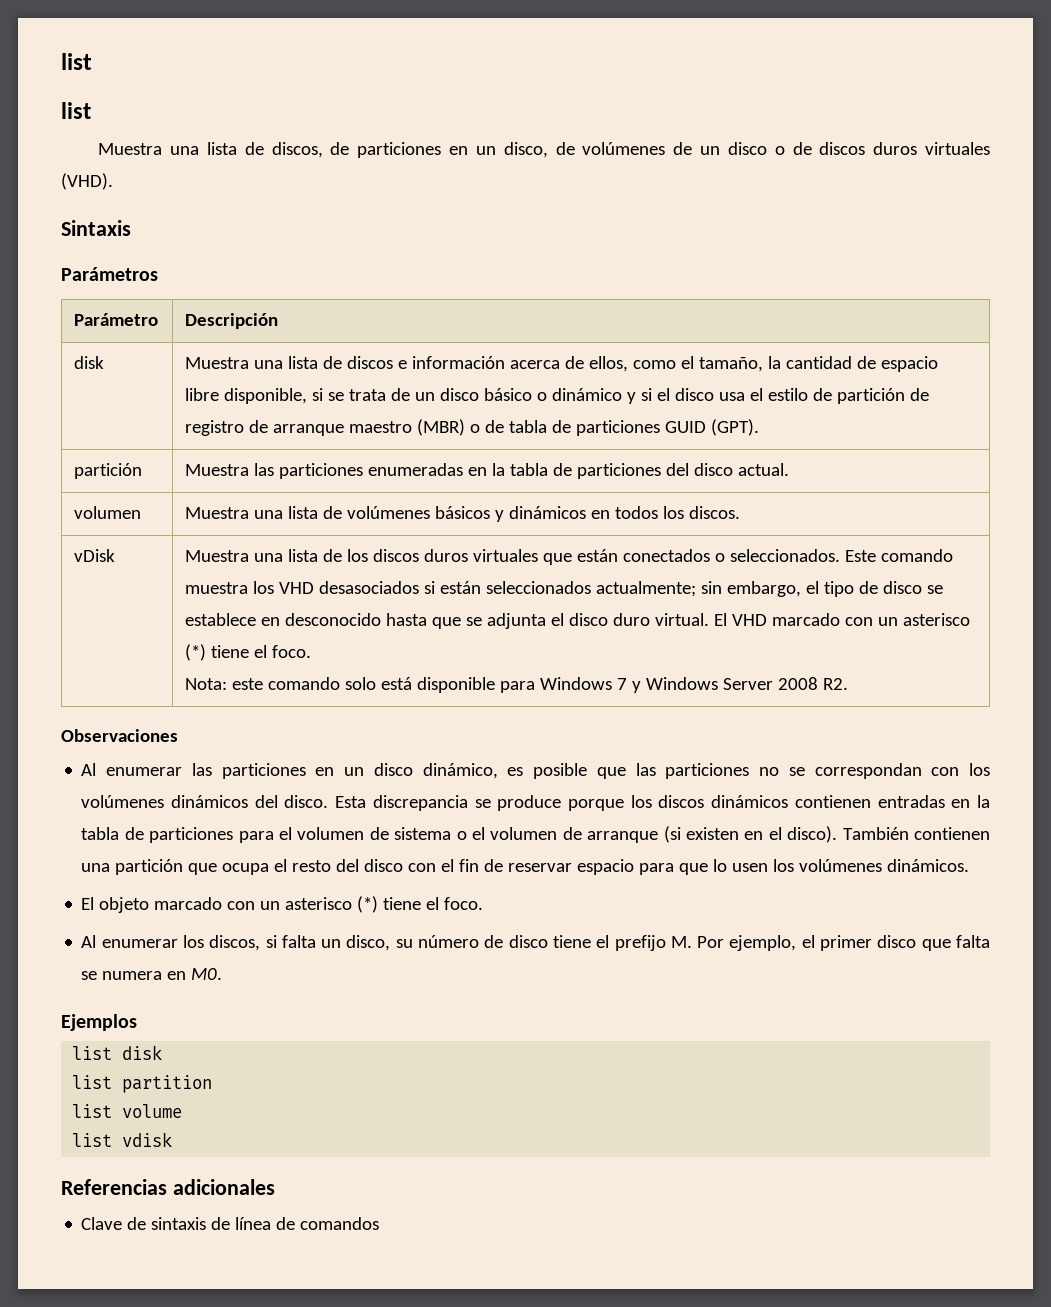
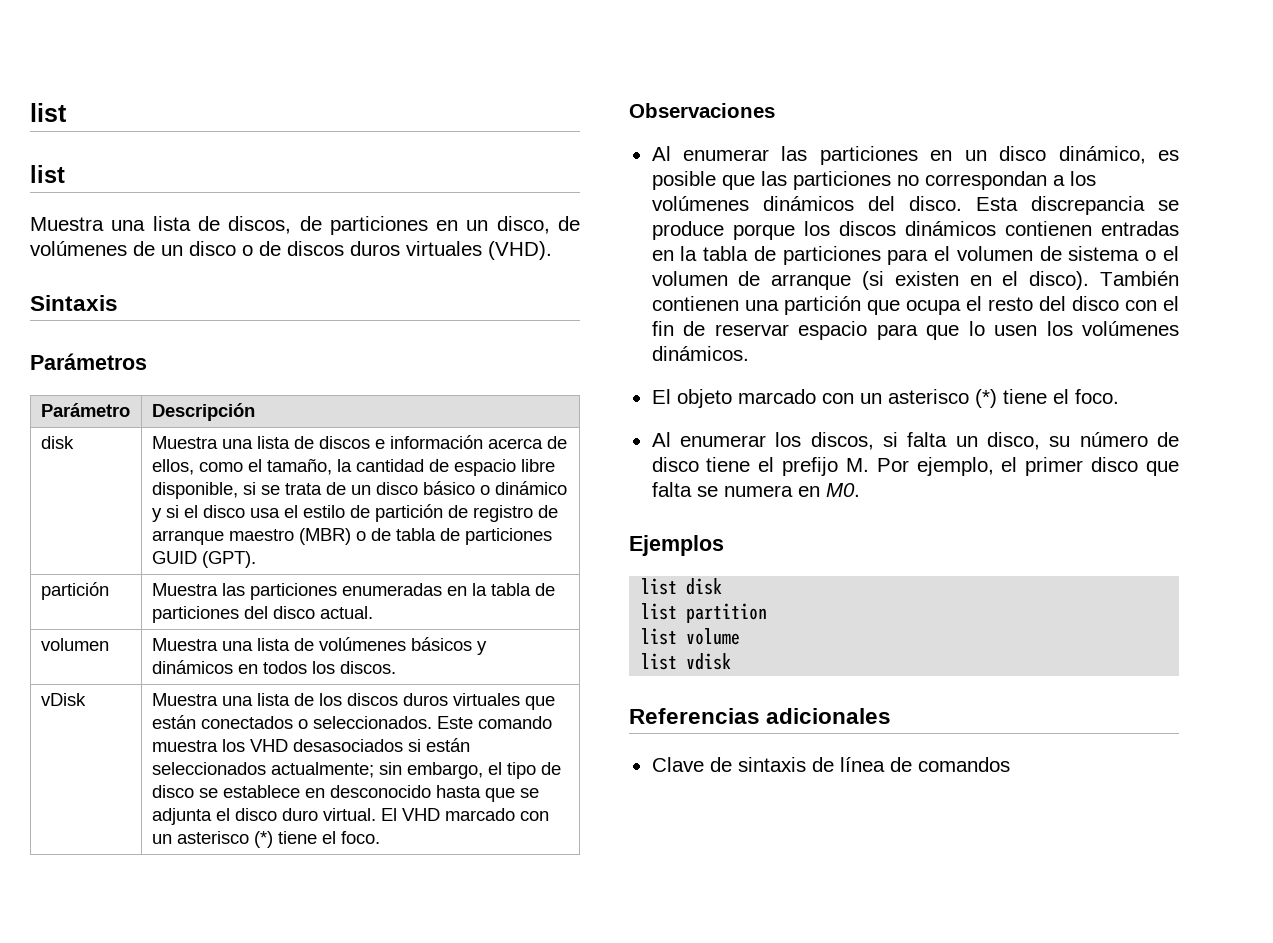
[185,677,849,693] // Nota: este comando solo está disponible para Windows 7 y Windows Server 2008 R2. -> (380, 837) none
[788,763,960,779] se correspondan con -> [924,171,1065,190] correspondan a

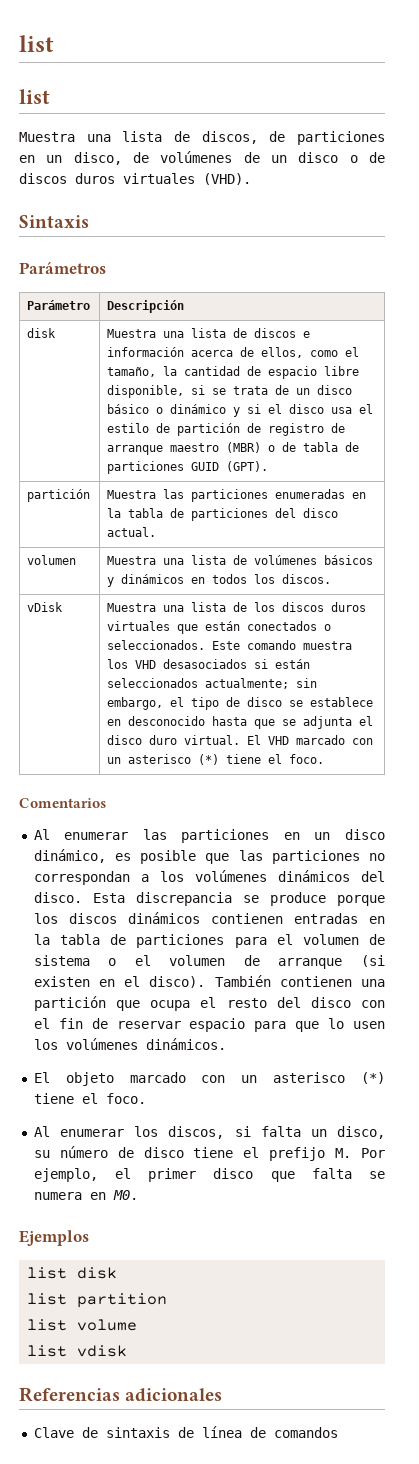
[629,103,775,118] Observaciones -> [19,798,106,808] Comentarios

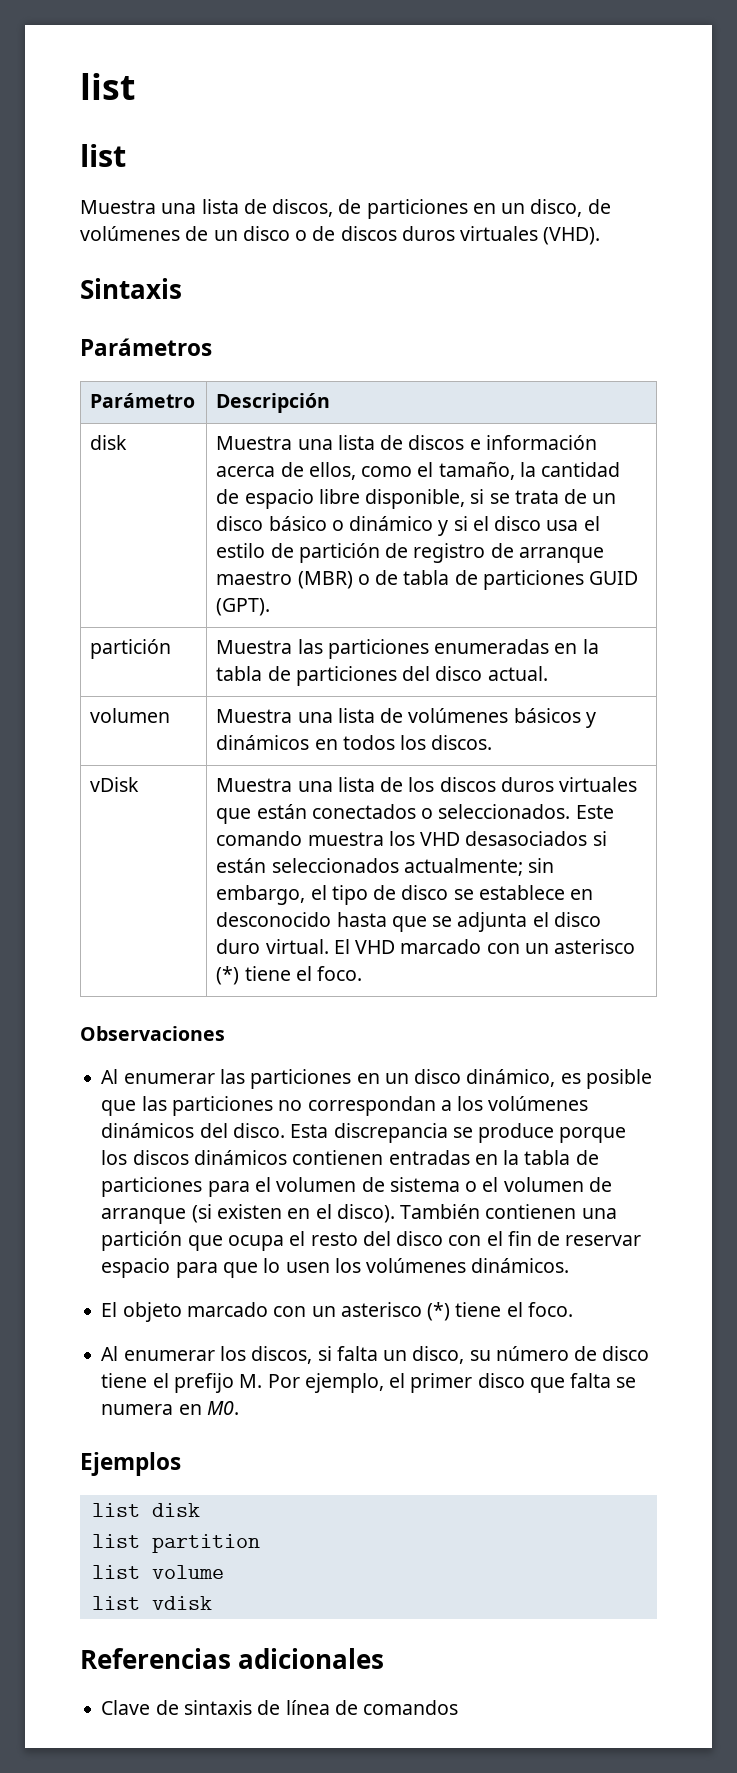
[19,798,106,808] Comentarios -> [80,1026,225,1041] Observaciones

